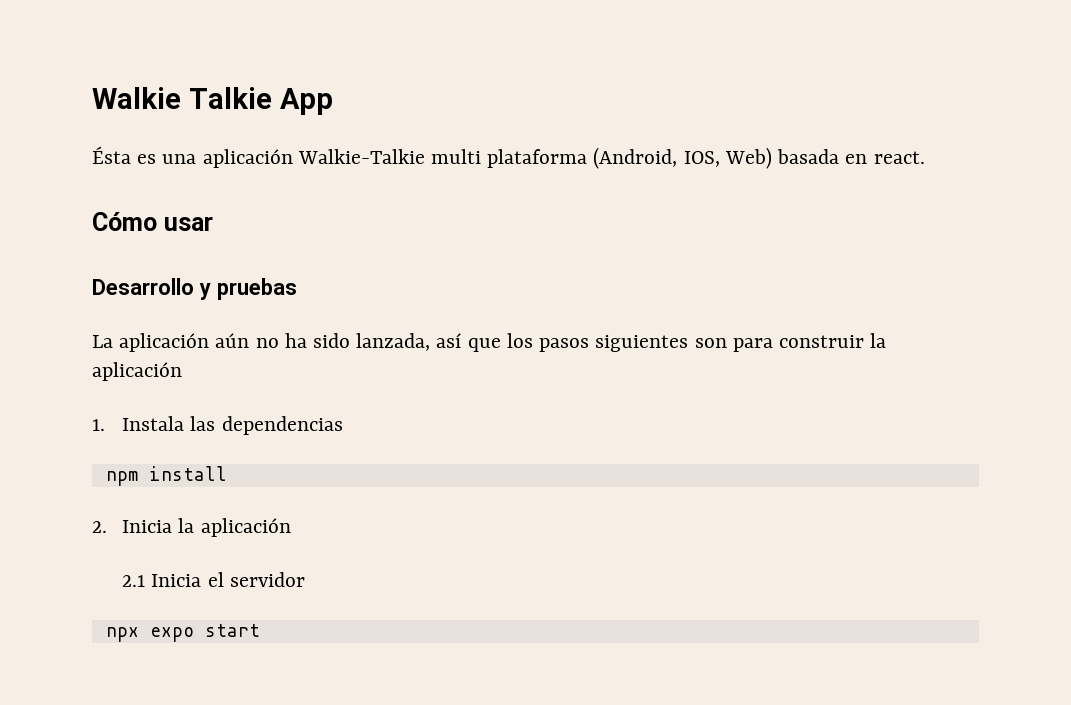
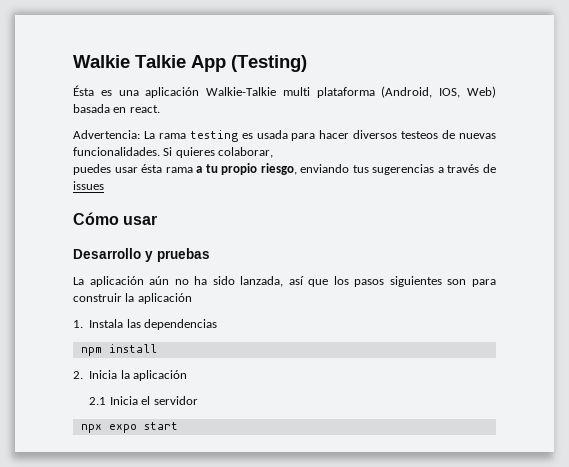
(333, 101) none -> [231,55,307,72] (Testing)
(925, 157) none -> [73,130,497,142] [73,147,274,158] [73,163,497,175] [73,181,104,190] // Advertencia: La rama testing es usada para hacer diversos testeos de nuevas funcionalidades. Si quieres colaborar, // puedes usar ésta rama a tu propio riesgo, enviando tus sugerencias a través de issues

